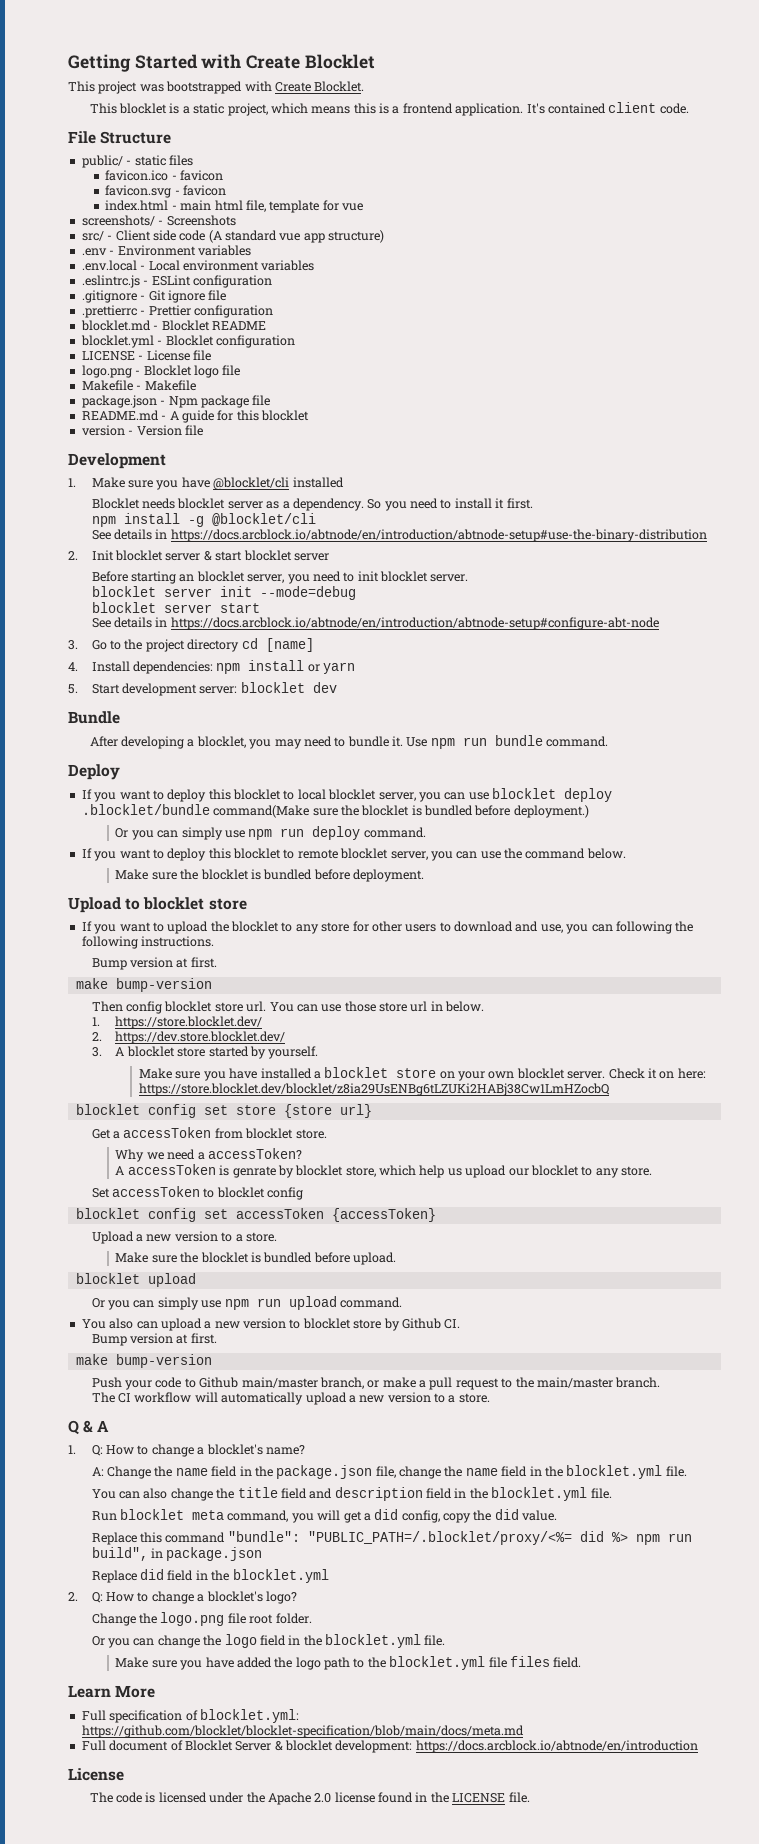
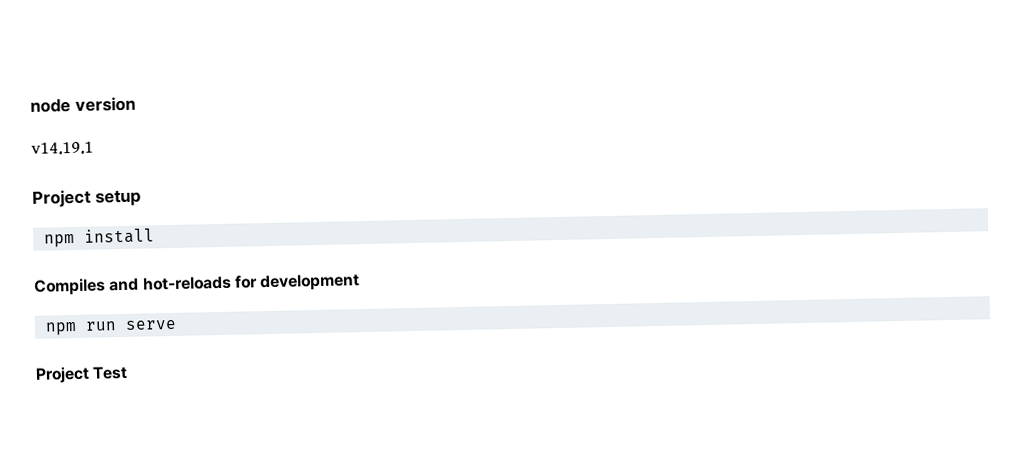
[68,54,375,72] [68,81,365,94] [89,102,689,116] [68,131,172,144] [81,155,193,168] [105,170,224,181] [105,185,227,198] [105,200,364,213] [81,215,236,226] [81,230,385,243] [81,245,251,256] [81,260,315,271] [81,275,272,288] [81,290,227,303] [81,305,273,318] [80,320,266,331] [80,335,295,348] [81,350,211,361] [81,365,241,378] [81,380,196,391] [81,395,271,408] [81,410,309,423] [81,425,203,436] [68,453,166,469] [68,477,344,490] [91,498,533,511] [91,513,316,527] [91,529,707,542] [68,550,329,561] [91,571,469,584] [91,586,356,600] [91,602,260,613] [91,617,659,630] [68,638,314,652] [68,660,356,674] [68,682,337,696] [68,711,120,724] [89,735,609,749] [68,764,120,780] [81,788,612,802] [81,804,589,818] [115,826,426,840] [81,848,626,861] [115,869,424,882] [68,897,247,913] [81,921,694,934] [81,936,215,949] [91,957,217,970] [75,978,212,992] [91,1001,485,1014] [91,1016,263,1029] [91,1031,286,1044] [91,1046,319,1059] [139,1067,706,1081] [139,1083,611,1096] [75,1104,372,1118] [91,1127,327,1139] [115,1148,302,1162] [115,1164,652,1178] [91,1186,304,1200] [75,1208,436,1222] [91,1231,277,1244] [115,1252,396,1265] [75,1273,196,1287] [91,1296,402,1310] [81,1318,461,1331] [91,1333,217,1346] [75,1354,212,1368] [91,1377,661,1390] [91,1392,490,1405] [68,1420,110,1435] [68,1444,305,1457] [91,1465,687,1479] [91,1487,612,1501] [91,1509,558,1523] [91,1531,692,1545] [91,1547,263,1561] [91,1569,329,1583] [68,1591,297,1604] [91,1612,312,1626] [91,1634,446,1648] [115,1656,582,1670] [68,1685,156,1698] [81,1709,299,1723] [81,1725,524,1738] [81,1740,698,1753] [68,1768,124,1781] [89,1792,530,1805] Getting Started with Create Blocklet // This project was bootstrapped with Create Blocklet. // This blocklet is a static project, which means this is a frontend application. It's contained client code. // File Structure // public/ - static files // favicon.ico - favicon // favicon.svg - favicon // index.html - main html file, template for vue // screenshots/ - Screenshots // src/ - Client side code (A standard vue app structure) // .env - Environment variables // .env.local - Local environment variables // .eslintrc.js - ESLint configuration // .gitignore - Git ignore file // .prettierrc - Prettier configuration // blocklet.md - Blocklet README // blocklet.yml - Blocklet configuration // LICENSE - License file // logo.png - Blocklet logo file // Makefile - Makefile // package.json - Npm package file // README.md - A guide for this blocklet // version - Version file // Development // 1. Make sure you have @blocklet/cli installed // Blocklet needs blocklet server as a dependency. So you need to install it first. // npm install -g @blocklet/cli // See details in https://docs.arcblock.io/abtnode/en/introduction/abtnode-setup#use-the-binary-distribution // 2. Init blocklet server & start blocklet server // Before starting an blocklet server, you need to init blocklet server. // blocklet server init --mode=debug // blocklet server start // See details in https://docs.arcblock.io/abtnode/en/introduction/abtnode-setup#configure-abt-node // 3. Go to the project directory cd [name] // 4. Install dependencies: npm install or yarn // 5. Start development server: blocklet dev // Bundle // After developing a blocklet, you may need to bundle it. Use npm run bundle command. // Deploy // If you want to deploy this blocklet to local blocklet server, you can use blocklet deploy .blocklet/bundle command(Make sure the blocklet is bundled before deployment.) // Or you can simply use npm run deploy command. // If you want to deploy this blocklet to remote blocklet server, you can use the command below. // Make sure the blocklet is bundled before deployment. // Upload to blocklet store // If you want to upload the blocklet to any store for other users to download and use, you can following the following instructions. // Bump version at first. // make bump-version // Then config blocklet store url. You can use those store url in below. // 1. https://store.blocklet.dev/ // 2. https://dev.store.blocklet.dev/ // 3. A blocklet store started by yourself. // Make sure you have installed a blocklet store on your own blocklet server. Check it on here: https://store.blocklet.dev/blocklet/z8ia29UsENBg6tLZUKi2HABj38Cw1LmHZocbQ // blocklet config set store {store url} // Get a accessToken from blocklet store. // Why we need a accessToken? // A accessToken is genrate by blocklet store, which help us upload our blocklet to any store. // Set accessToken to blocklet config // blocklet config set accessToken {accessToken} // Upload a new version to a store. // Make sure the blocklet is bundled before upload. // blocklet upload // Or you can simply use npm run upload command. // You also can upload a new version to blocklet store by Github CI. // Bump version at first. // make bump-version // Push your code to Github main/master branch, or make a pull request to the main/master branch. // The CI workflow will automatically upload a new version to a store. // Q & A // 1. Q: How to change a blocklet's name? // A: Change the name field in the package.json file, change the name field in the blocklet.yml file. // You can also change the title field and description field in the blocklet.yml file. // Run blocklet meta command, you will get a did config, copy the did value. // Replace this command "bundle": "PUBLIC_PATH=/.blocklet/proxy/<%= did %> npm run build", in package.json // Replace did field in the blocklet.yml // 2. Q: How to change a blocklet's logo? // Change the logo.png file root folder. // Or you can change the logo field in the blocklet.yml file. // Make sure you have added the logo path to the blocklet.yml file files field. // Learn More // Full specification of blocklet.yml: https://github.com/blocklet/blocklet-specification/blob/main/docs/meta.md // Full document of Blocklet Server & blocklet development: https://docs.arcblock.io/abtnode/en/introduction // License // The code is licensed under the Apache 2.0 license found in the LICENSE file. -> [30,96,136,113] [31,141,94,155] [32,189,141,208] [43,228,155,248] [34,273,361,296] [44,319,177,336] [35,365,129,384] node version // v14.19.1 // Project setup // npm install // Compiles and hot-reloads for development // npm run serve // Project Test

